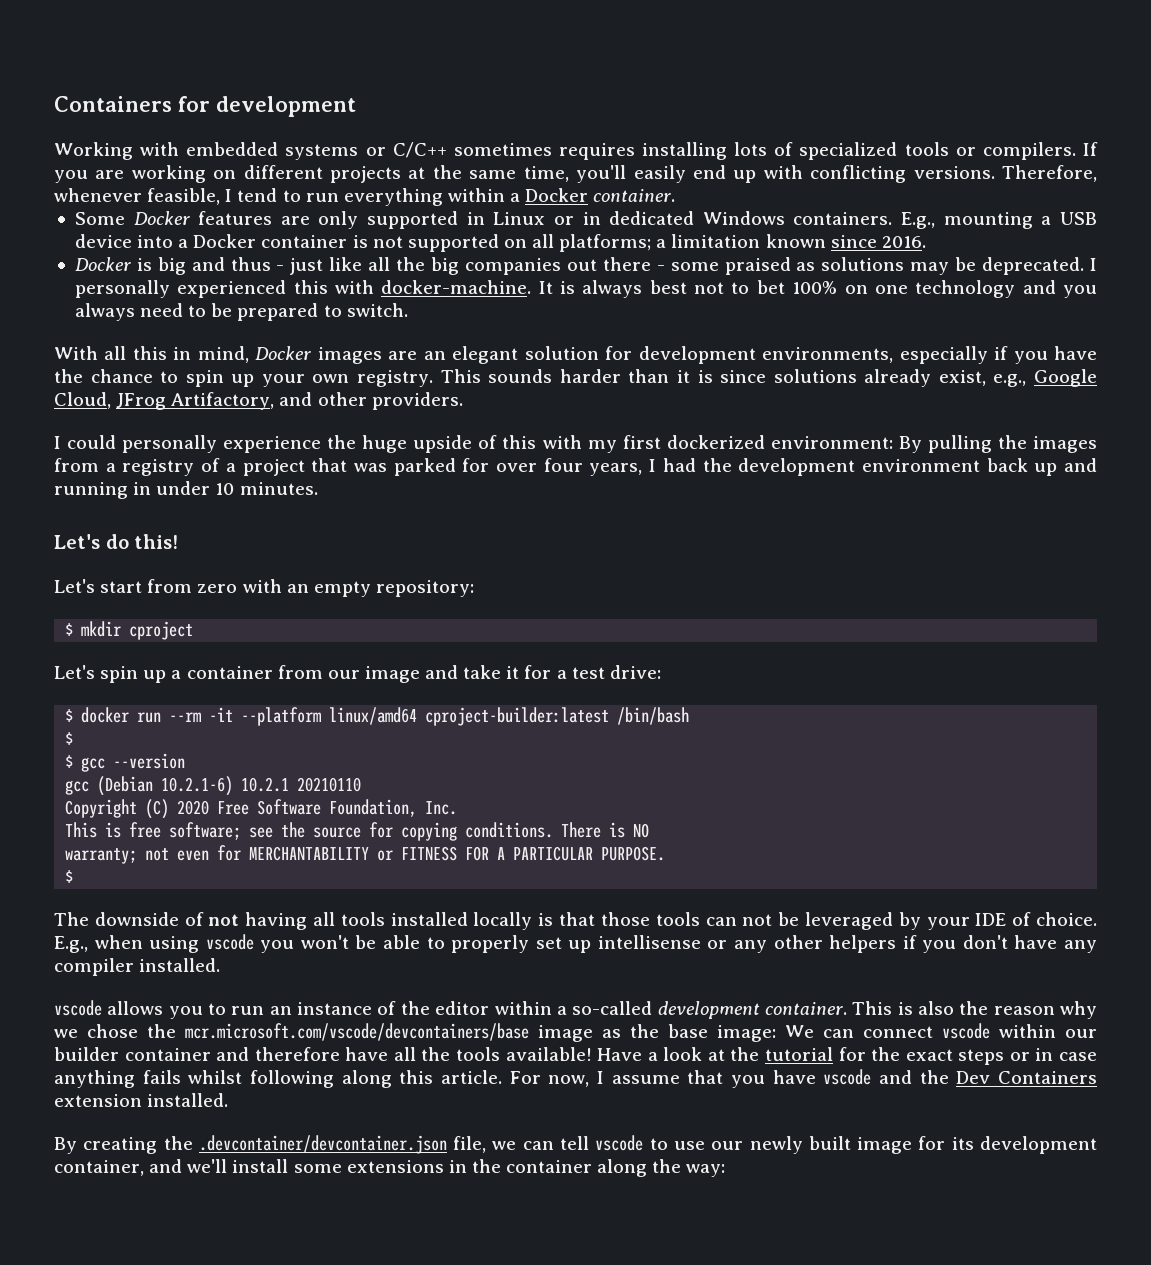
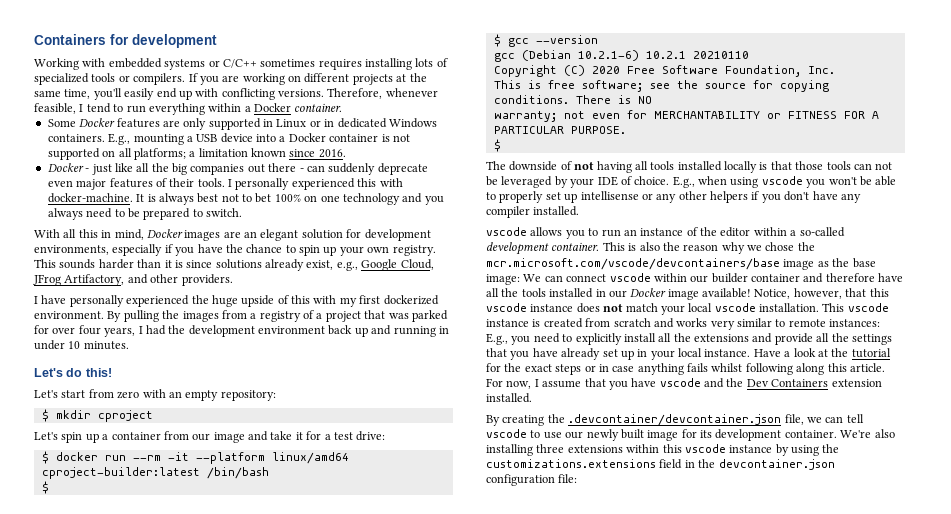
[136,257,271,275] is big and thus -> (84, 167) none
[670,257,1085,275] some praised as solutions may be deprecated. -> [306,163,428,175] [47,178,225,190] can suddenly deprecate even major features of their tools.
[67,435,322,453] could personally experience -> [41,295,190,307] have personally experienced
[770,436,893,449] environment: -> [34,311,104,319] environment.
[505,1047,592,1061] available! -> [549,288,889,300] [486,303,889,315] [486,318,881,330] [486,333,892,345] [486,348,751,360] installed in our Docker image available! Notice, however, that this vscode instance does not match your local vscode installation. This vscode instance is created from scratch and works very similar to remote instances: E.g., you need to explicitly install all the extensions and provide all the settings that you have already set up in your local instance.
[54,1159,726,1177] container, and we'll install some extensions in the container along the way: -> [784,429,895,438] [486,444,840,456] [486,459,835,470] [486,474,578,486] container. We're also installing three extensions within this vscode instance by using the customizations.extensions field in the devcontainer.json configuration file:

